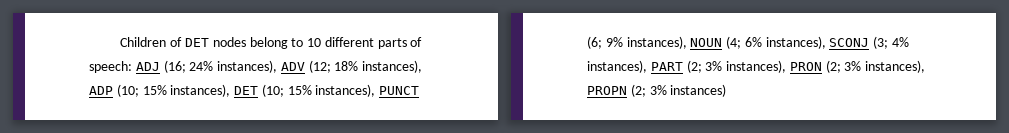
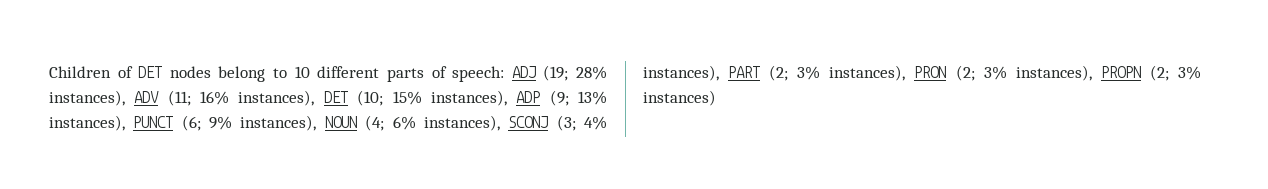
[163,60,423,73] [89,84,167,97] (16; 24% instances), ADV (12; 18% instances), ADP (10; 15% -> [543,65,607,81] [49,90,230,106] (19; 28% instances), ADV (11; 16%
(376, 90) none -> [516,90,608,106] [49,115,125,131] ADP (9; 13% instances),

